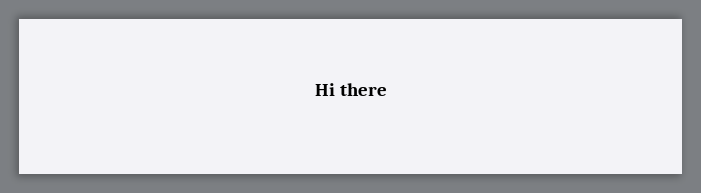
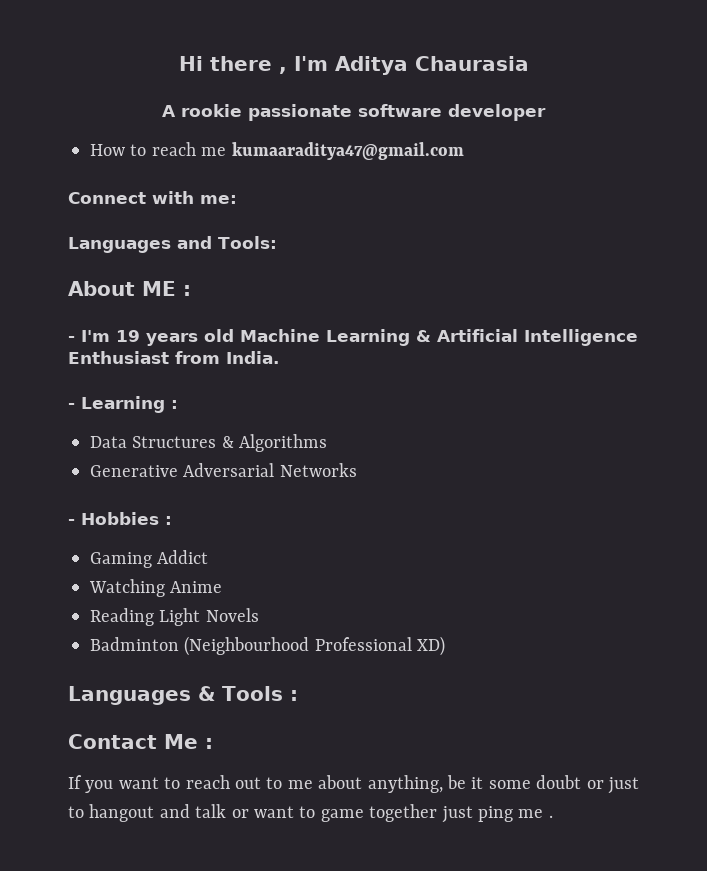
(387, 89) none -> [278,56,529,75] [162,104,546,121] [90,142,464,160] [68,191,237,204] [68,236,277,253] [68,281,191,296] [68,329,638,346] [68,351,279,364] [68,396,178,413] [90,434,328,452] [90,463,357,477] [68,512,172,525] [90,550,209,568] [89,579,223,597] [90,608,259,626] [90,636,446,656] [68,686,298,705] [68,734,213,749] [68,775,639,794] [68,804,553,823] , I'm Aditya Chaurasia // A rookie passionate software developer // How to reach me kumaaraditya47@gmail.com // Connect with me: // Languages and Tools: // About ME : // - I'm 19 years old Machine Learning & Artificial Intelligence Enthusiast from India. // - Learning : // Data Structures & Algorithms // Generative Adversarial Networks // - Hobbies : // Gaming Addict // Watching Anime // Reading Light Novels // Badminton (Neighbourhood Professional XD) // Languages & Tools : // Contact Me : // If you want to reach out to me about anything, be it some doubt or just to hangout and talk or want to game together just ping me .

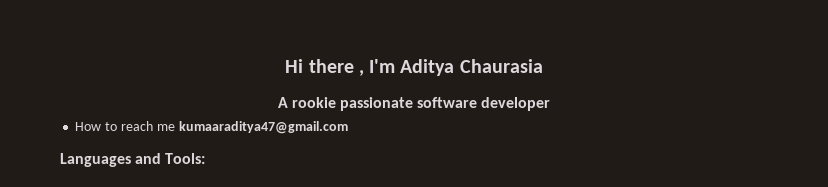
[68,191,237,204] // Connect with me: -> (348, 127) none
[68,281,191,296] [68,329,638,346] [68,351,279,364] [68,396,178,413] [90,434,328,452] [90,463,357,477] [68,512,172,525] [90,550,209,568] [89,579,223,597] [90,608,259,626] [90,636,446,656] [68,686,298,705] [68,734,213,749] [68,775,639,794] [68,804,553,823] // About ME : // - I'm 19 years old Machine Learning & Artificial Intelligence Enthusiast from India. // - Learning : // Data Structures & Algorithms // Generative Adversarial Networks // - Hobbies : // Gaming Addict // Watching Anime // Reading Light Novels // Badminton (Neighbourhood Professional XD) // Languages & Tools : // Contact Me : // If you want to reach out to me about anything, be it some doubt or just to hangout and talk or want to game together just ping me . -> (206, 158) none

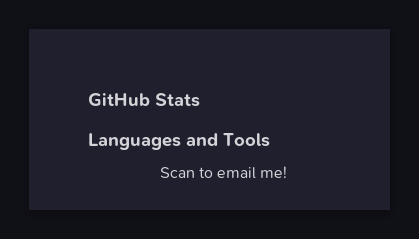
[285,59,543,76] [277,97,551,111] [75,121,348,134] [60,153,206,167] Hi there , I'm Aditya Chaurasia // A rookie passionate software developer // How to reach me kumaaraditya47@gmail.com // Languages and Tools: -> [88,93,200,107] [88,133,270,150] [159,166,288,179] GitHub Stats // Languages and Tools // Scan to email me!

